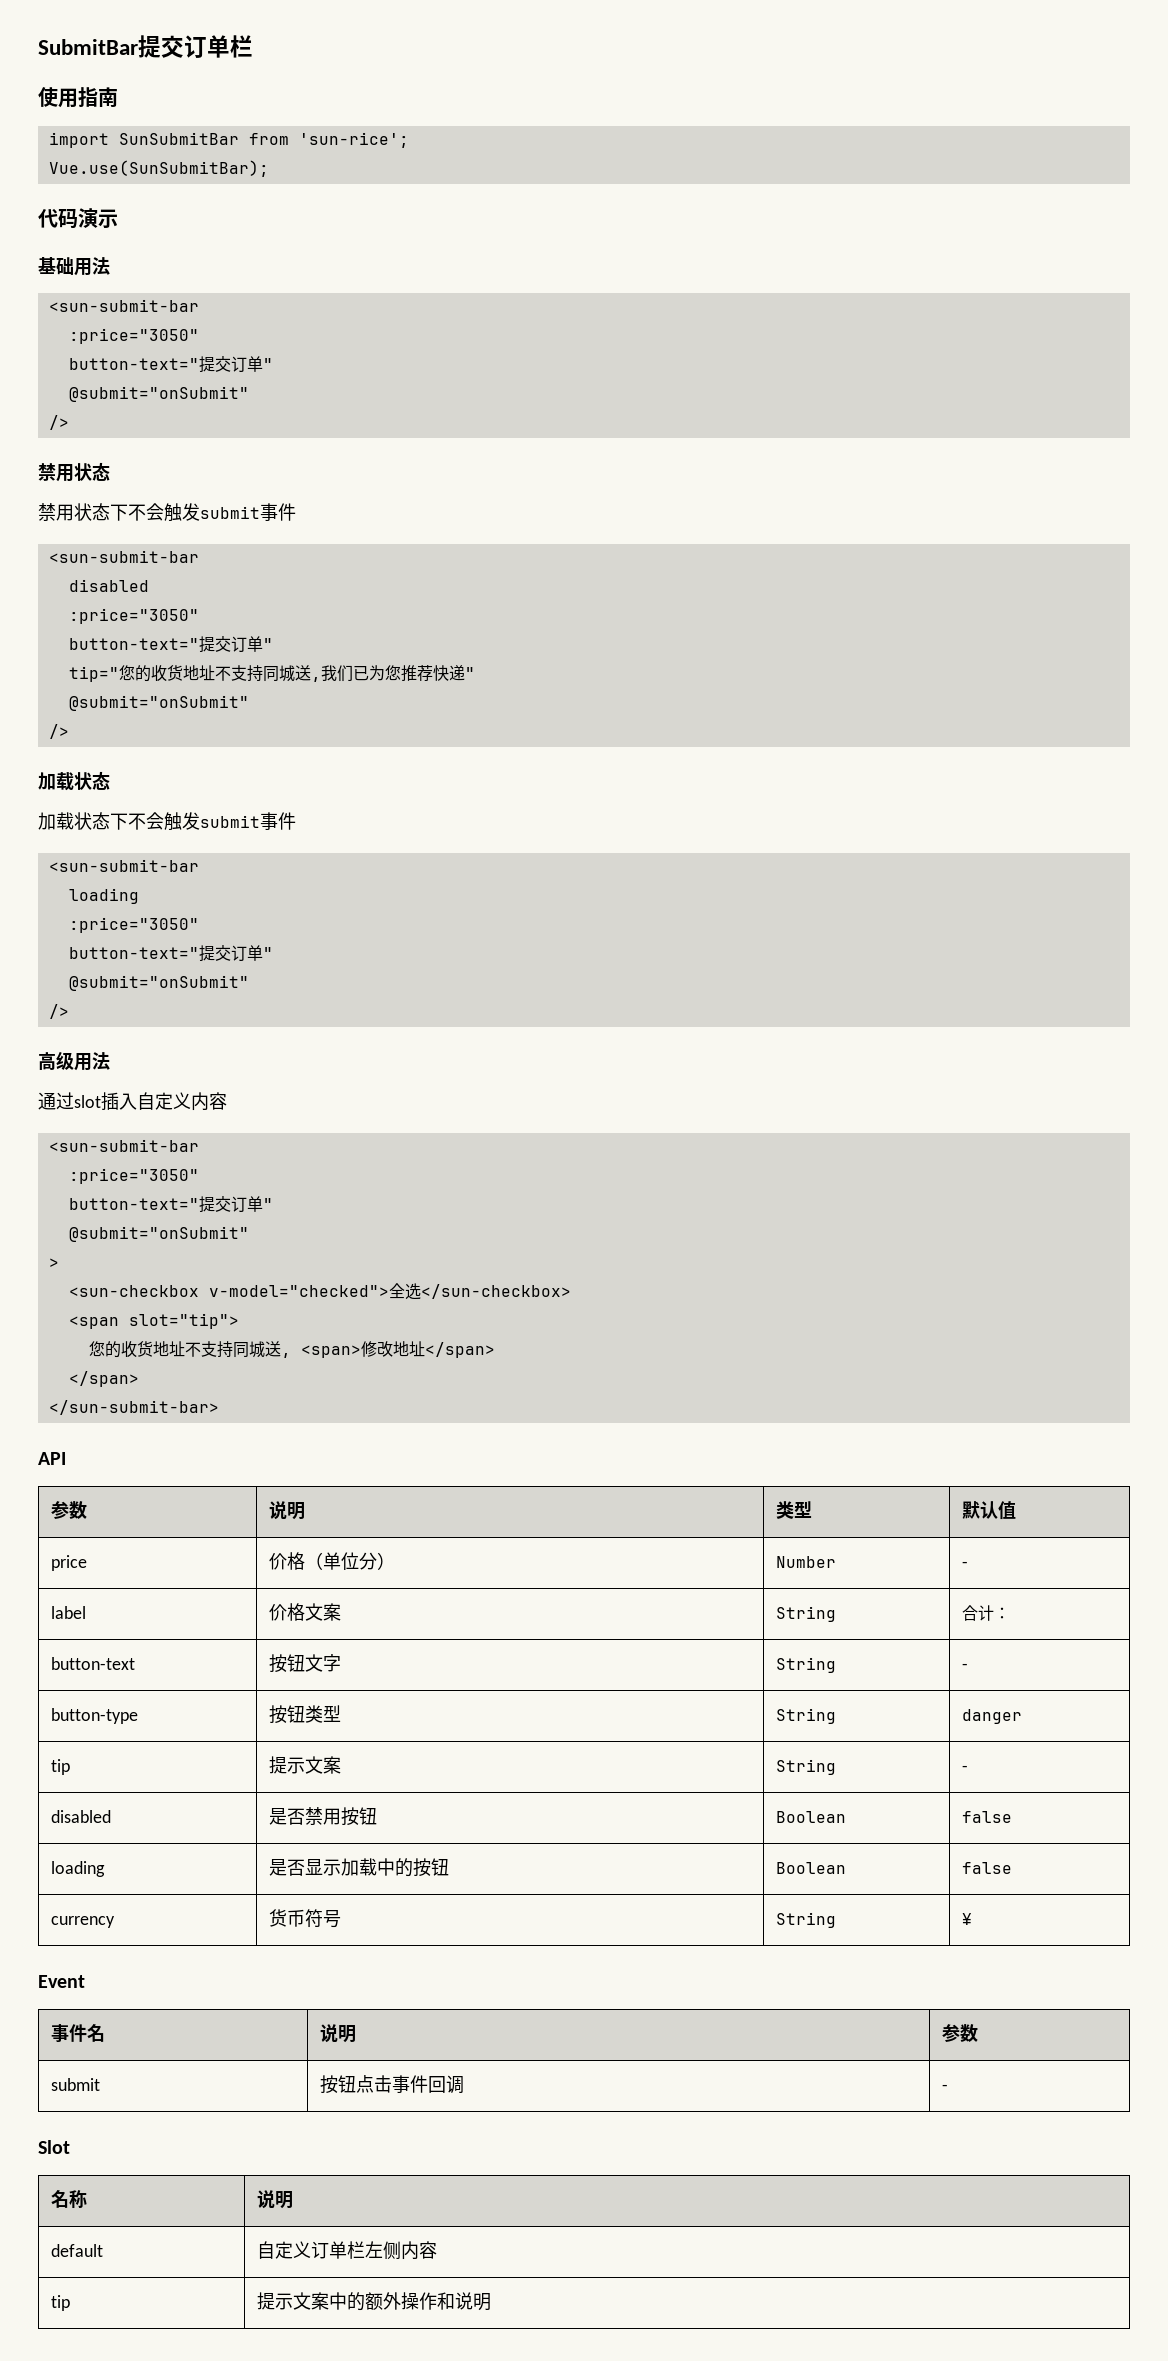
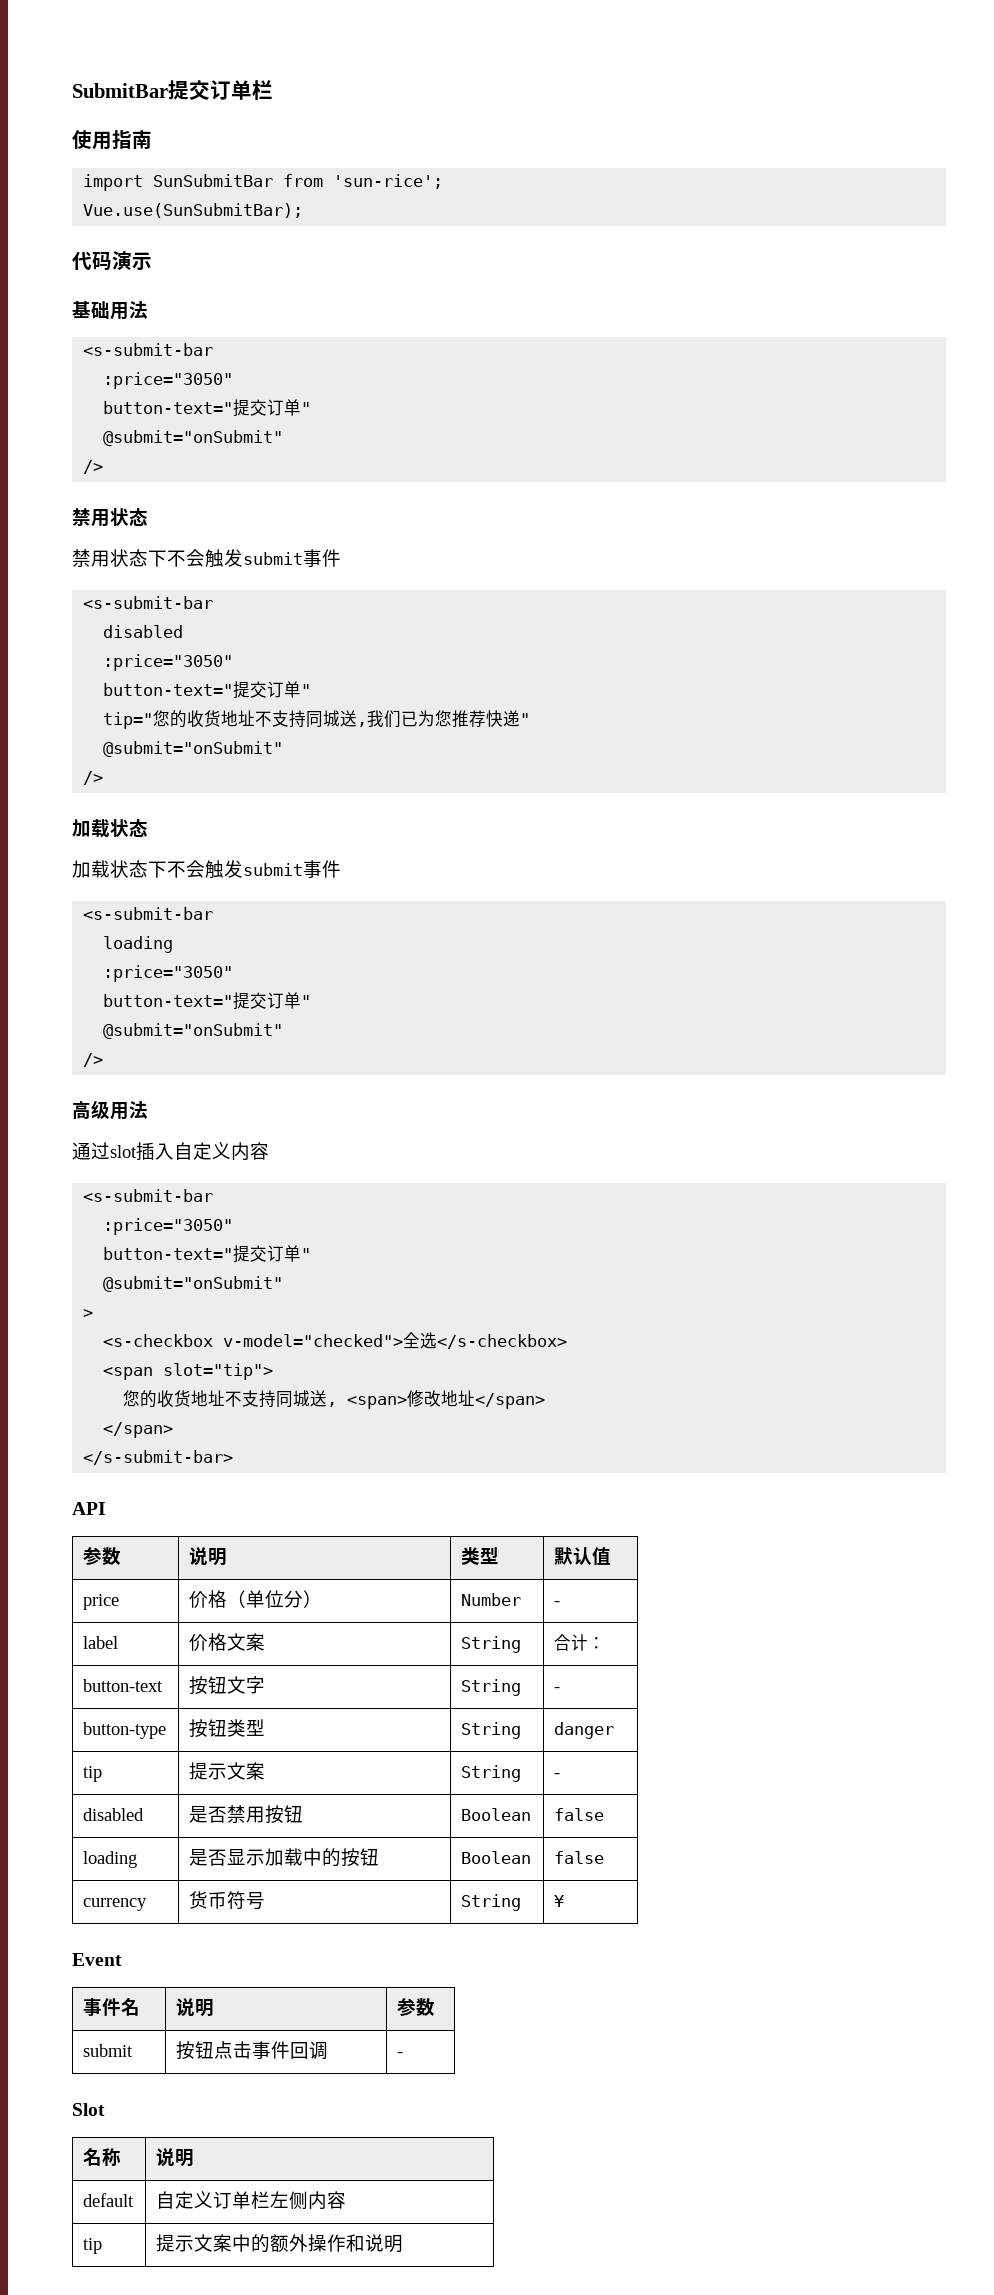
[48,299,199,312] <sun-submit-bar -> [83,343,214,356] <s-submit-bar
[48,550,199,563] <sun-submit-bar -> [83,596,214,609] <s-submit-bar
[48,859,199,872] <sun-submit-bar -> [83,907,214,920] <s-submit-bar
[48,1139,199,1152] <sun-submit-bar -> [83,1189,214,1202] <s-submit-bar
[68,1285,199,1297] <sun-checkbox -> [103,1334,214,1347] <s-checkbox
[420,1284,571,1299] </sun-checkbox> -> [437,1334,568,1349] </s-checkbox>
[48,1400,219,1415] </sun-submit-bar> -> [83,1450,234,1465] </s-submit-bar>

